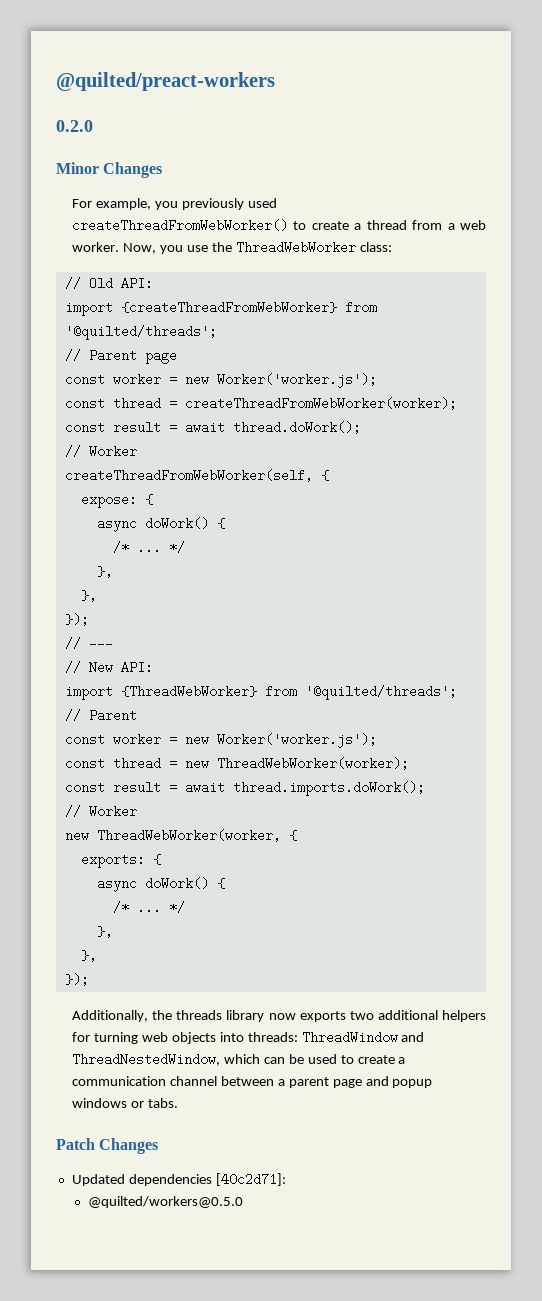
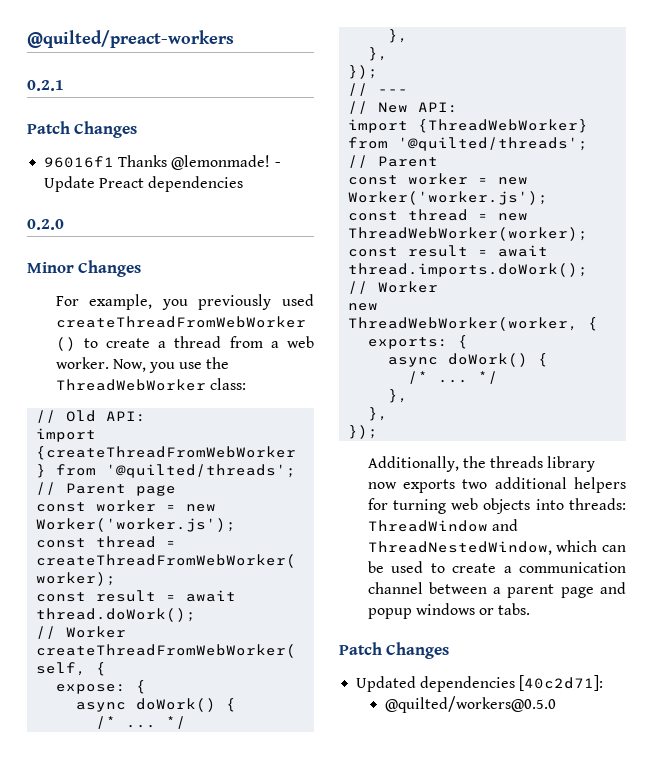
(275, 81) none -> [27,80,64,91] [27,121,138,138] [44,155,281,170] [44,176,244,192] // 0.2.1 // Patch Changes // 96016f1 Thanks @lemonmade! - Update Preact dependencies

